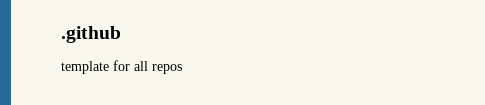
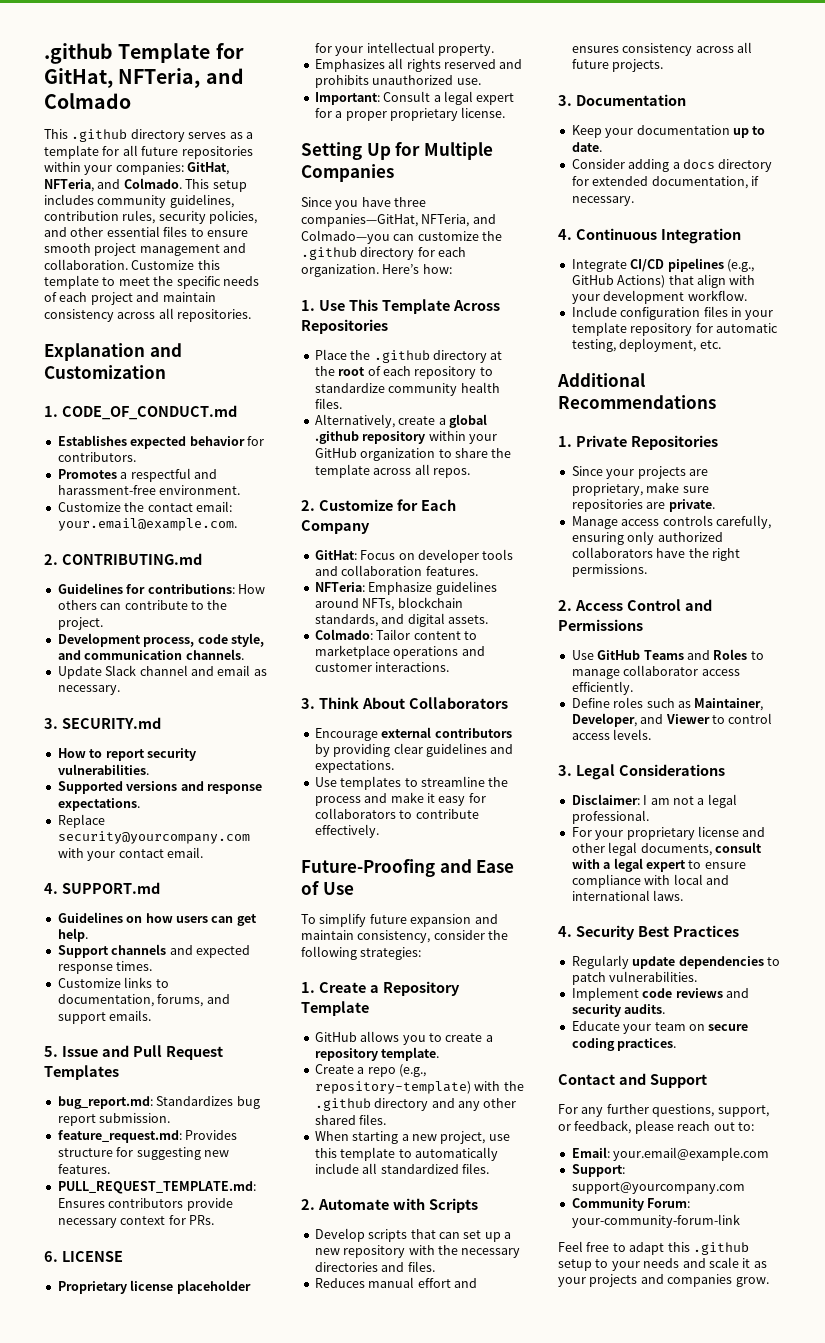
[61,26,121,43] [61,60,182,74] .github // template for all repos -> [44,43,244,64] [44,68,244,88] [44,93,131,109] [44,129,253,142] [44,145,253,159] [44,162,230,175] [44,178,247,192] [44,194,234,208] [44,210,258,224] [44,226,248,237] [44,243,247,256] [44,259,220,270] [44,275,259,289] [44,292,216,305] [44,308,252,322] [44,343,182,361] [44,365,166,379] [44,405,237,420] [57,435,264,449] [57,452,136,462] [57,468,217,482] [57,485,241,495] [57,501,232,512] [57,518,237,531] [44,553,202,565] [57,583,265,594] [57,600,228,610] [57,617,103,630] [57,633,264,647] [57,649,244,660] [57,665,267,679] [57,685,120,695] [44,717,161,729] [57,748,196,761] [57,764,149,775] [57,781,262,794] [57,798,140,811] [57,814,105,828] [57,831,250,844] [57,847,203,861] [44,882,160,894] [57,912,257,926] [57,928,88,942] [57,944,250,958] [57,961,153,974] [57,977,169,988] [57,994,230,1007] [57,1010,152,1024] [44,1045,223,1060] [44,1065,119,1080] [57,1096,260,1109] [57,1113,171,1126] [57,1130,238,1143] [57,1147,229,1160] [57,1164,110,1174] [57,1181,256,1194] [57,1198,233,1211] [57,1215,214,1228] [44,1251,123,1262] [57,1280,251,1294] [314,42,494,56] [314,58,523,72] [314,75,481,88] [314,91,515,105] [314,107,506,121] [301,142,493,160] [301,164,394,182] [301,197,427,210] [301,214,496,227] [301,230,503,244] [301,247,467,260] [301,264,452,277] [301,299,500,314] [301,319,388,334] [314,349,503,363] [314,366,493,379] [314,382,500,396] [314,398,342,409] [314,414,487,428] [314,431,497,444] [314,448,512,461] [314,464,470,478] [301,499,456,511] [301,520,370,534] [314,549,514,563] [314,565,478,576] [314,581,497,595] [314,597,463,611] [314,613,488,627] [314,629,477,640] [314,645,485,659] [314,662,450,672] [301,697,508,709] [314,727,512,741] [314,743,514,757] [314,760,394,773] [314,776,509,790] [314,792,486,806] [314,808,479,819] [314,824,379,838] [301,859,515,877] [301,881,354,895] [301,913,498,927] [301,930,509,943] [301,946,422,960] [301,981,460,996] [301,1001,369,1016] [314,1031,493,1045] [314,1047,440,1061] [314,1064,426,1077] [314,1081,524,1094] [314,1098,517,1111] [314,1114,387,1125] [314,1131,510,1144] [314,1147,498,1161] [314,1163,489,1174] [301,1198,478,1213] [314,1228,511,1242] [314,1245,521,1258] [314,1261,435,1272] [314,1277,477,1288] [571,42,752,56] [571,59,664,72] [558,94,686,106] [571,125,766,138] [571,142,602,152] [571,159,773,172] [571,176,759,189] [571,196,634,206] [558,228,741,244] [571,258,754,272] [571,274,756,288] [571,290,747,304] [571,306,774,320] [571,322,778,336] [571,338,721,352] [557,373,645,387] [558,395,716,409] [558,435,718,450] [571,466,708,479] [571,482,709,496] [571,499,715,512] [571,515,771,529] [571,531,723,545] [571,547,740,561] [571,564,647,577] [558,599,712,611] [558,619,643,631] [571,649,764,660] [571,665,740,679] [571,681,633,695] [571,697,764,711] [571,713,773,727] [571,729,652,740] [558,764,725,780] [571,794,737,808] [571,810,649,824] [571,826,766,840] [571,842,762,856] [571,858,746,872] [571,874,729,888] [571,890,684,901] [558,925,739,940] [571,955,780,969] [571,971,698,985] [571,987,749,1001] [571,1004,666,1017] [571,1021,749,1034] [571,1038,677,1051] [558,1073,707,1088] [558,1104,769,1117] [558,1120,754,1134] [571,1147,770,1161] [571,1164,625,1177] [571,1182,745,1194] [571,1198,691,1211] [571,1214,740,1228] [558,1241,749,1255] [558,1257,767,1271] [558,1274,769,1287] .github Template for GitHat, NFTeria, and Colmado // This .github directory serves as a template for all future repositories within your companies: GitHat, NFTeria, and Colmado. This setup includes community guidelines, contribution rules, security policies, and other essential files to ensure smooth project management and collaboration. Customize this template to meet the specific needs of each project and maintain consistency across all repositories. // Explanation and Customization // 1. CODE_OF_CONDUCT.md // Establishes expected behavior for contributors. // Promotes a respectful and harassment-free environment. // Customize the contact email: your.email@example.com. // 2. CONTRIBUTING.md // Guidelines for contributions: How others can contribute to the project. // Development process, code style, and communication channels. // Update Slack channel and email as necessary. // 3. SECURITY.md // How to report security vulnerabilities. // Supported versions and response expectations. // Replace security@yourcompany.com with your contact email. // 4. SUPPORT.md // Guidelines on how users can get help. // Support channels and expected response times. // Customize links to documentation, forums, and support emails. // 5. Issue and Pull Request Templates // bug_report.md: Standardizes bug report submission. // feature_request.md: Provides structure for suggesting new features. // PULL_REQUEST_TEMPLATE.md: Ensures contributors provide necessary context for PRs. // 6. LICENSE // Proprietary license placeholder for your intellectual property. // Emphasizes all rights reserved and prohibits unauthorized use. // Important: Consult a legal expert for a proper proprietary license. // Setting Up for Multiple Companies // Since you have three companies—GitHat, NFTeria, and Colmado—you can customize the .github directory for each organization. Here’s how: // 1. Use This Template Across Repositories // Place the .github directory at the root of each repository to standardize community health files. // Alternatively, create a global .github repository within your GitHub organization to share the template across all repos. // 2. Customize for Each Company // GitHat: Focus on developer tools and collaboration features. // NFTeria: Emphasize guidelines around NFTs, blockchain standards, and digital assets. // Colmado: Tailor content to marketplace operations and customer interactions. // 3. Think About Collaborators // Encourage external contributors by providing clear guidelines and expectations. // Use templates to streamline the process and make it easy for collaborators to contribute effectively. // Future-Proofing and Ease of Use // To simplify future expansion and maintain consistency, consider the following strategies: // 1. Create a Repository Template // GitHub allows you to create a repository template. // Create a repo (e.g., repository-template) with the .github directory and any other shared files. // When starting a new project, use this template to automatically include all standardized files. // 2. Automate with Scripts // Develop scripts that can set up a new repository with the necessary directories and files. // Reduces manual effort and ensures consistency across all future projects. // 3. Documentation // Keep your documentation up to date. // Consider adding a docs directory for extended documentation, if necessary. // 4. Continuous Integration // Integrate CI/CD pipelines (e.g., GitHub Actions) that align with your development workflow. // Include configuration files in your template repository for automatic testing, deployment, etc. // Additional Recommendations // 1. Private Repositories // Since your projects are proprietary, make sure repositories are private. // Manage access controls carefully, ensuring only authorized collaborators have the right permissions. // 2. Access Control and Permissions // Use GitHub Teams and Roles to manage collaborator access efficiently. // Define roles such as Maintainer, Developer, and Viewer to control access levels. // 3. Legal Considerations // Disclaimer: I am not a legal professional. // For your proprietary license and other legal documents, consult with a legal expert to ensure compliance with local and international laws. // 4. Security Best Practices // Regularly update dependencies to patch vulnerabilities. // Implement code reviews and security audits. // Educate your team on secure coding practices. // Contact and Support // For any further questions, support, or feedback, please reach out to: // Email: your.email@example.com // Support: support@yourcompany.com // Community Forum: your-community-forum-link // Feel free to adapt this .github setup to your needs and scale it as your projects and companies grow.

